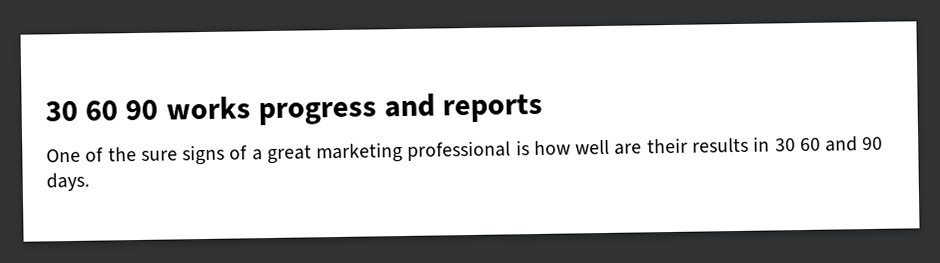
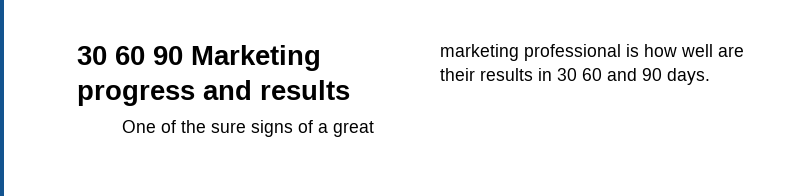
[165,96,251,120] works -> [191,45,321,71] Marketing
[442,93,544,123] reports -> [260,80,350,100] results

